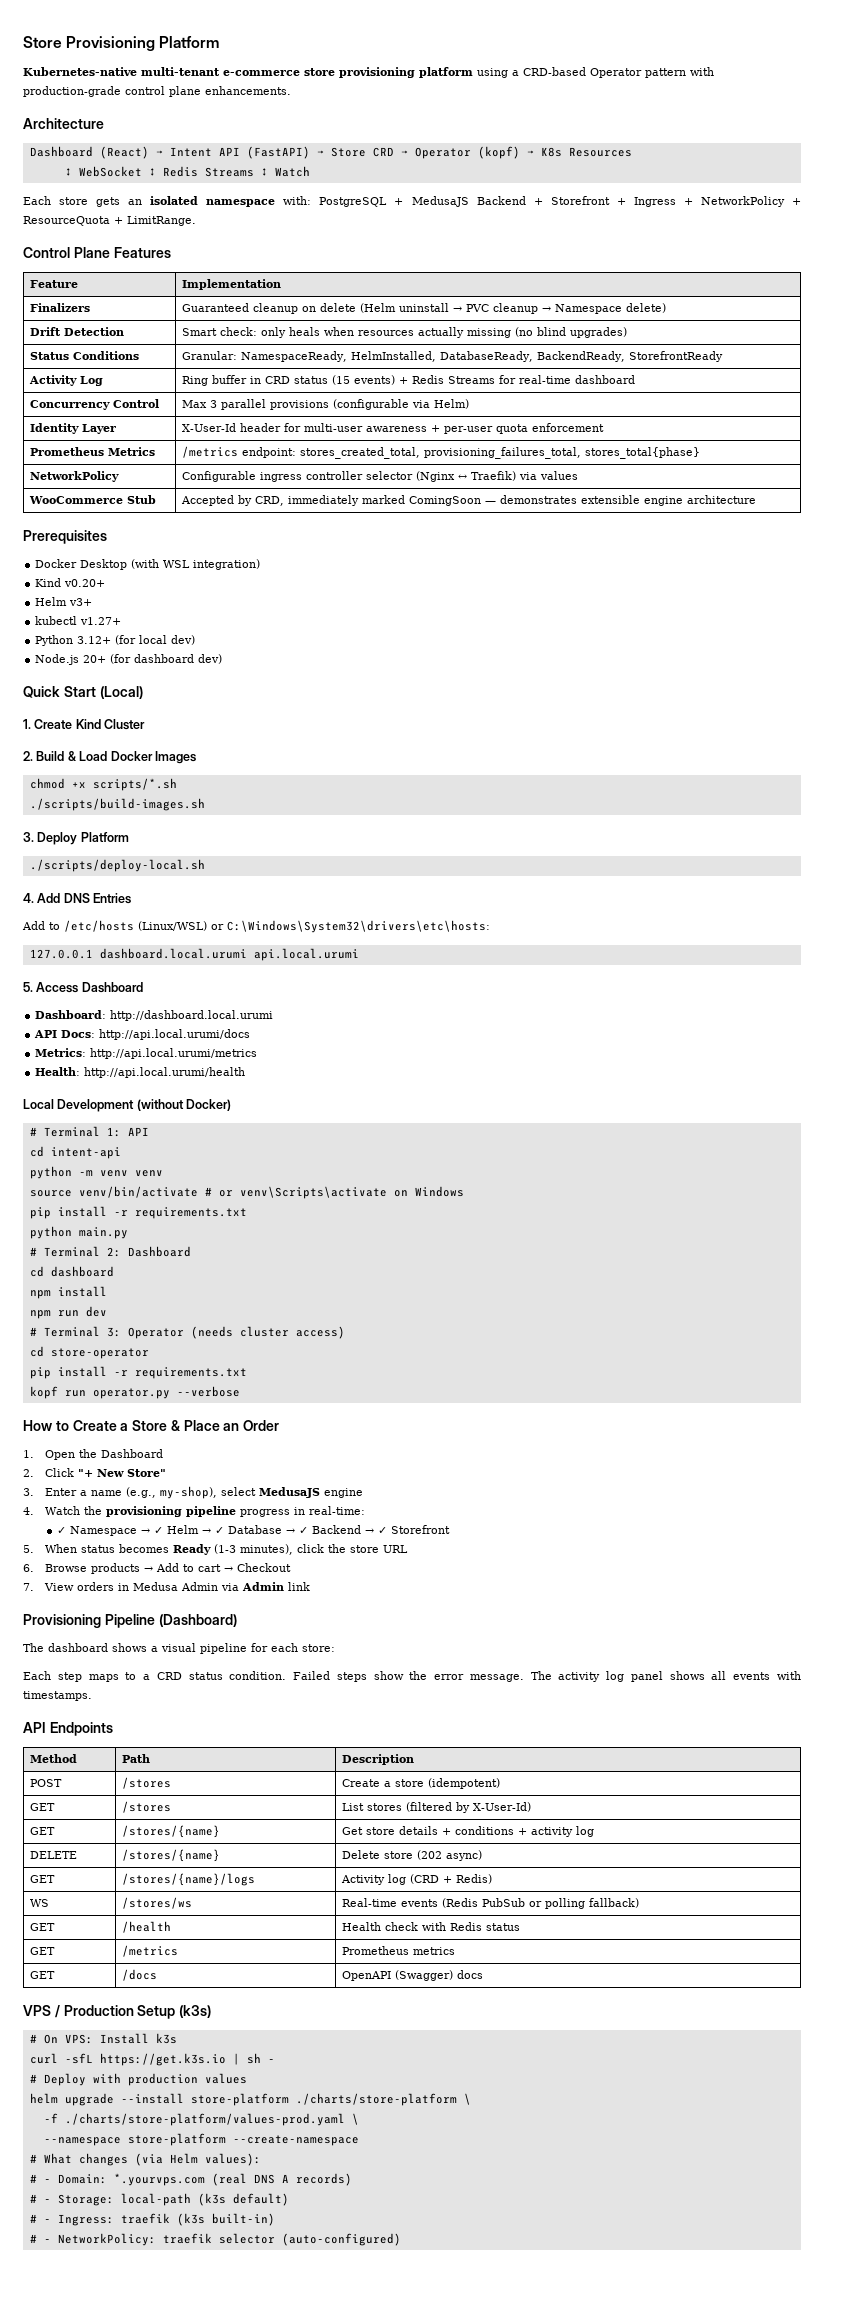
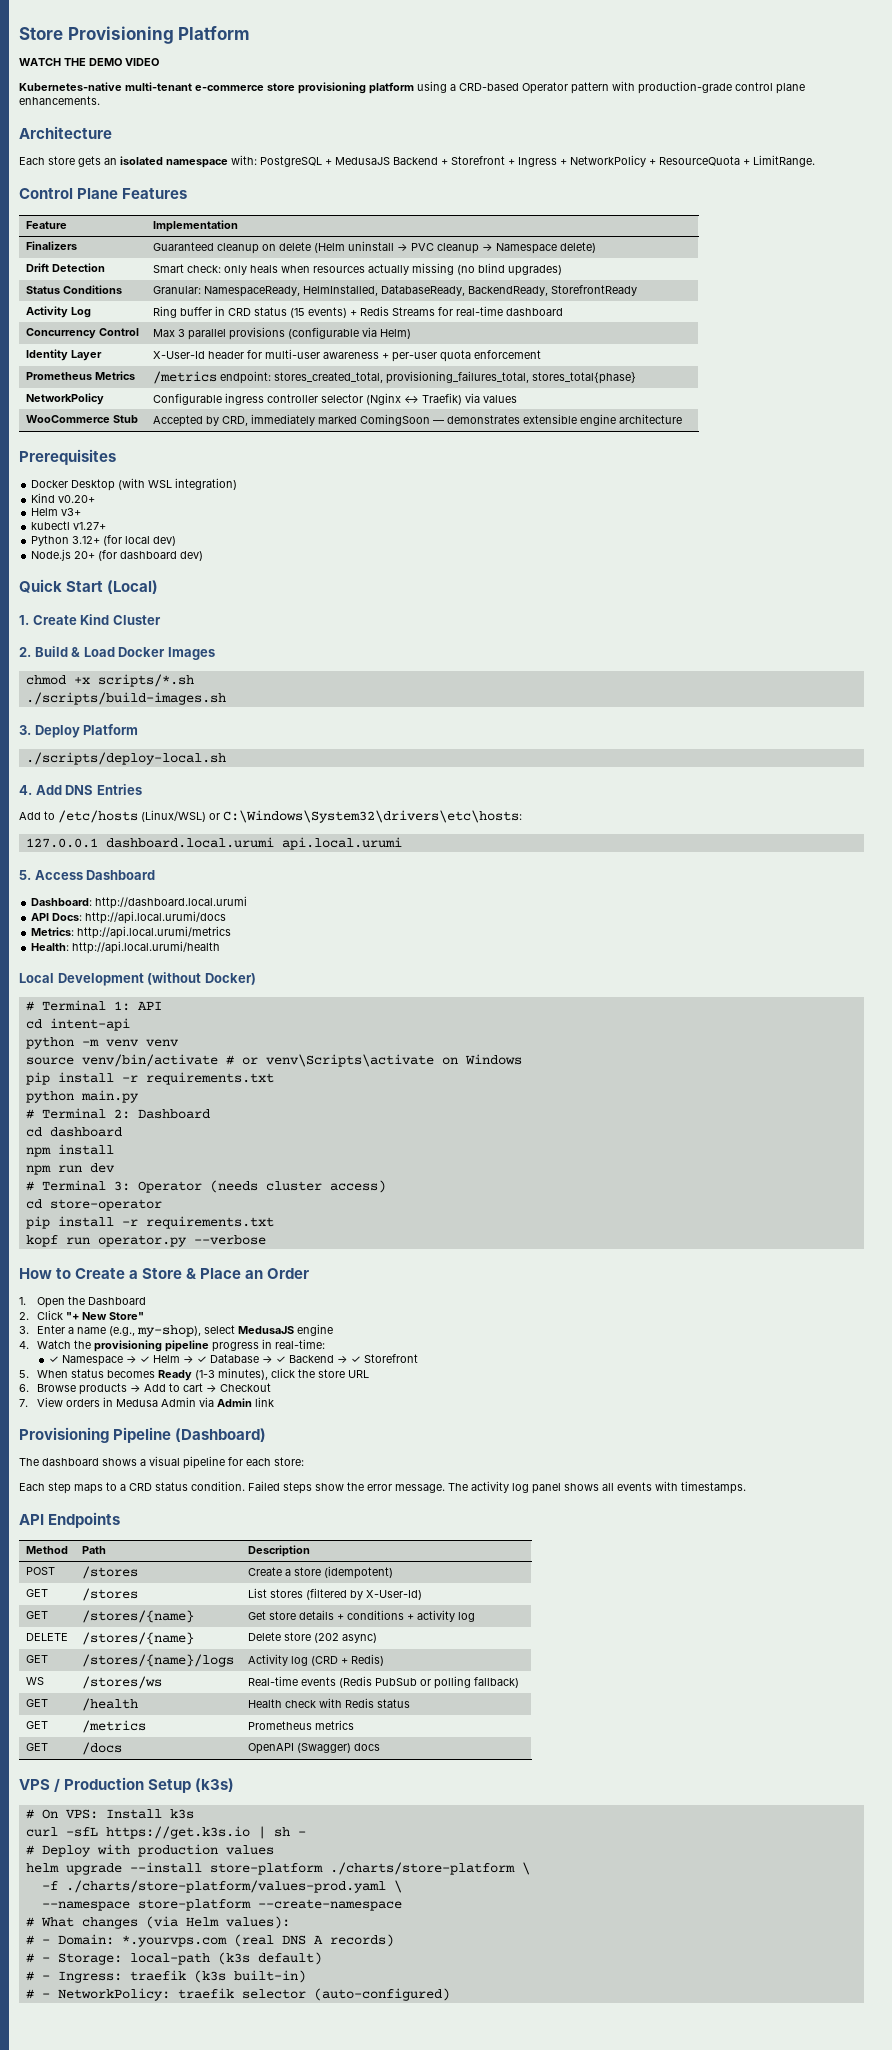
(220, 42) none -> [19,58,159,66] // WATCH THE DEMO VIDEO
[29,146,632,159] [64,166,310,177] // Dashboard (React) → Intent API (FastAPI) → Store CRD → Operator (kopf) → K8s Resources // ↕ WebSocket ↕ Redis Streams ↕ Watch -> (112, 132) none

